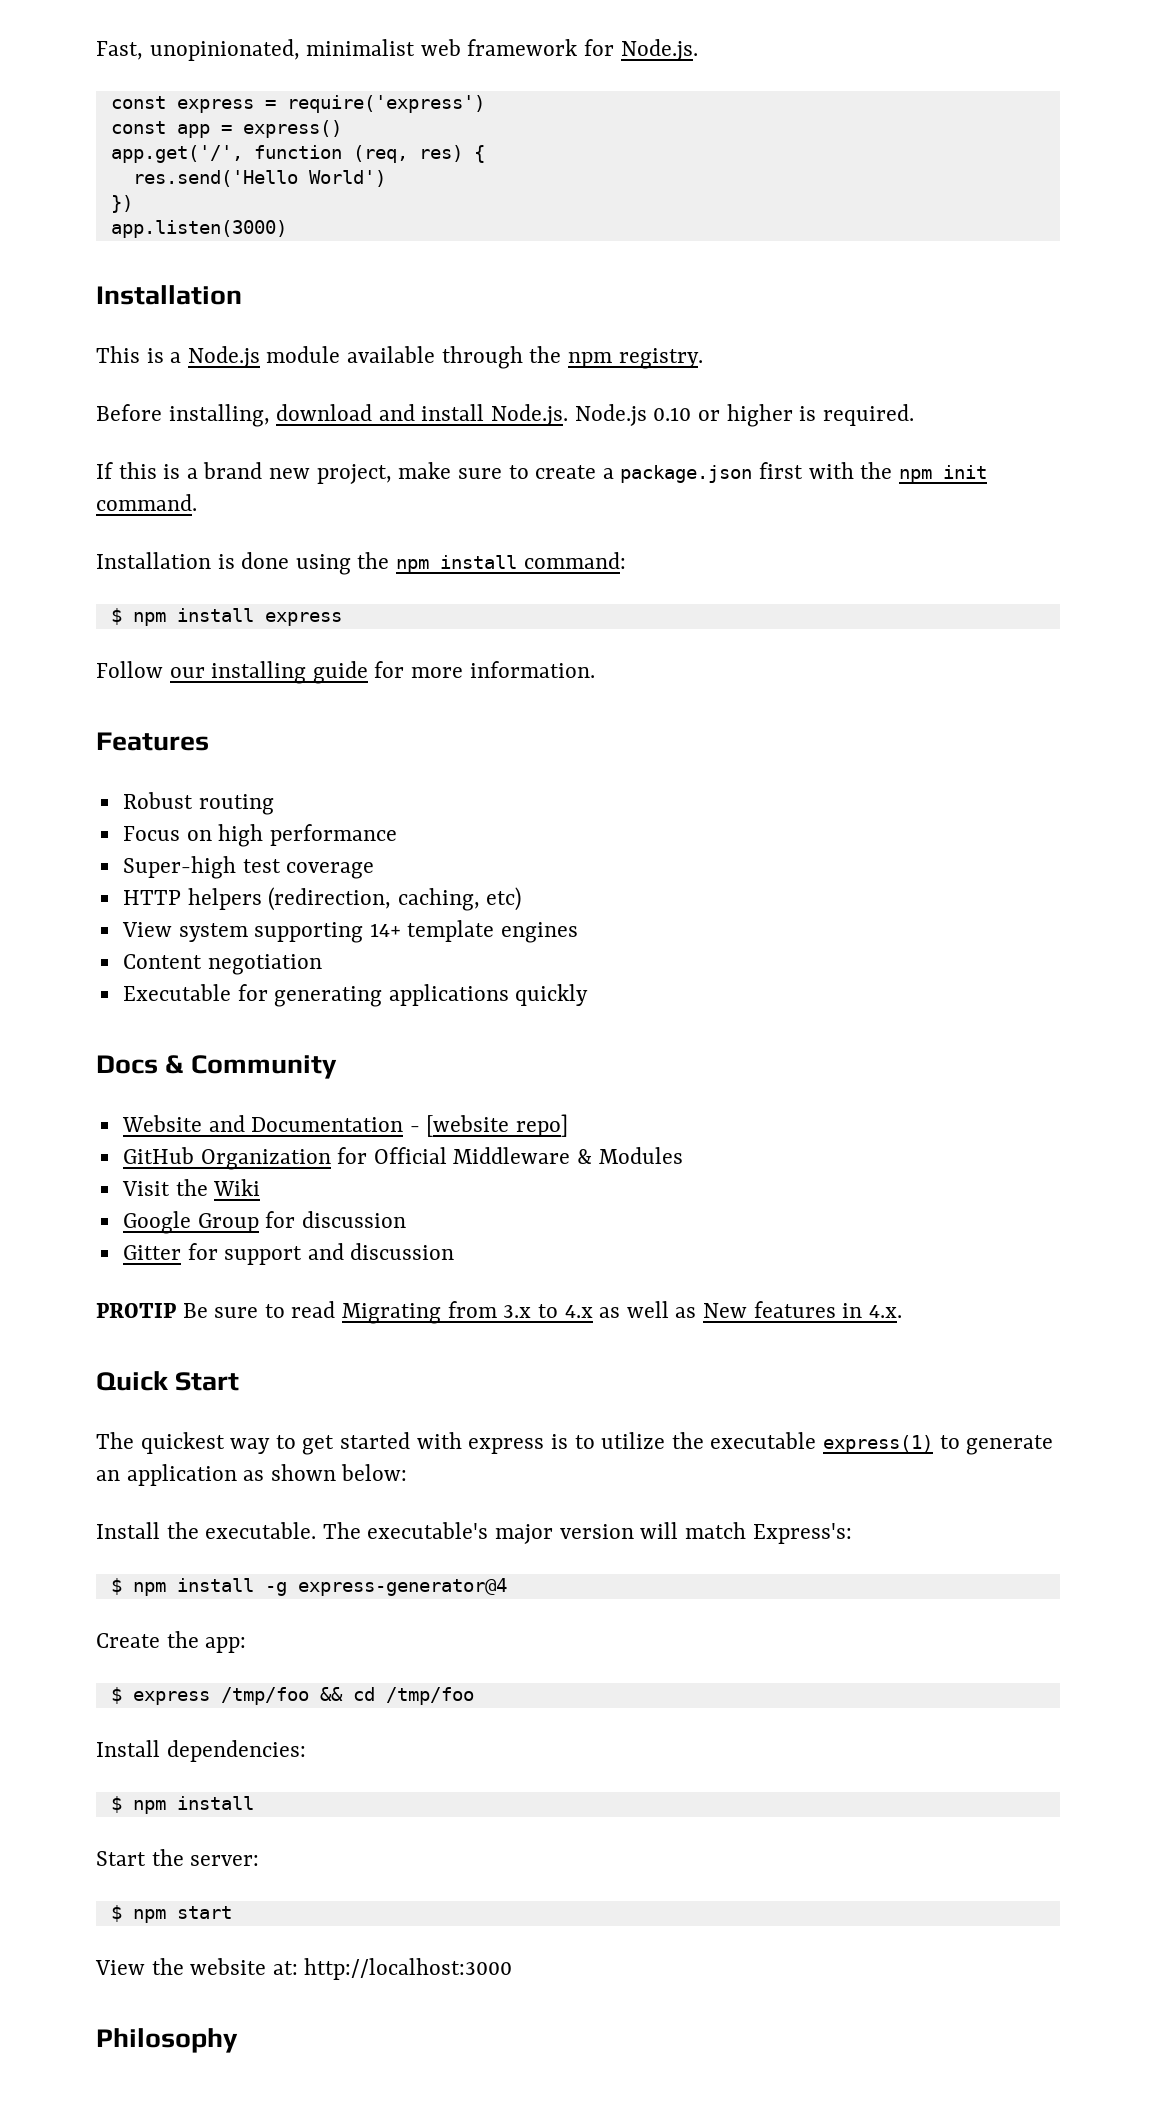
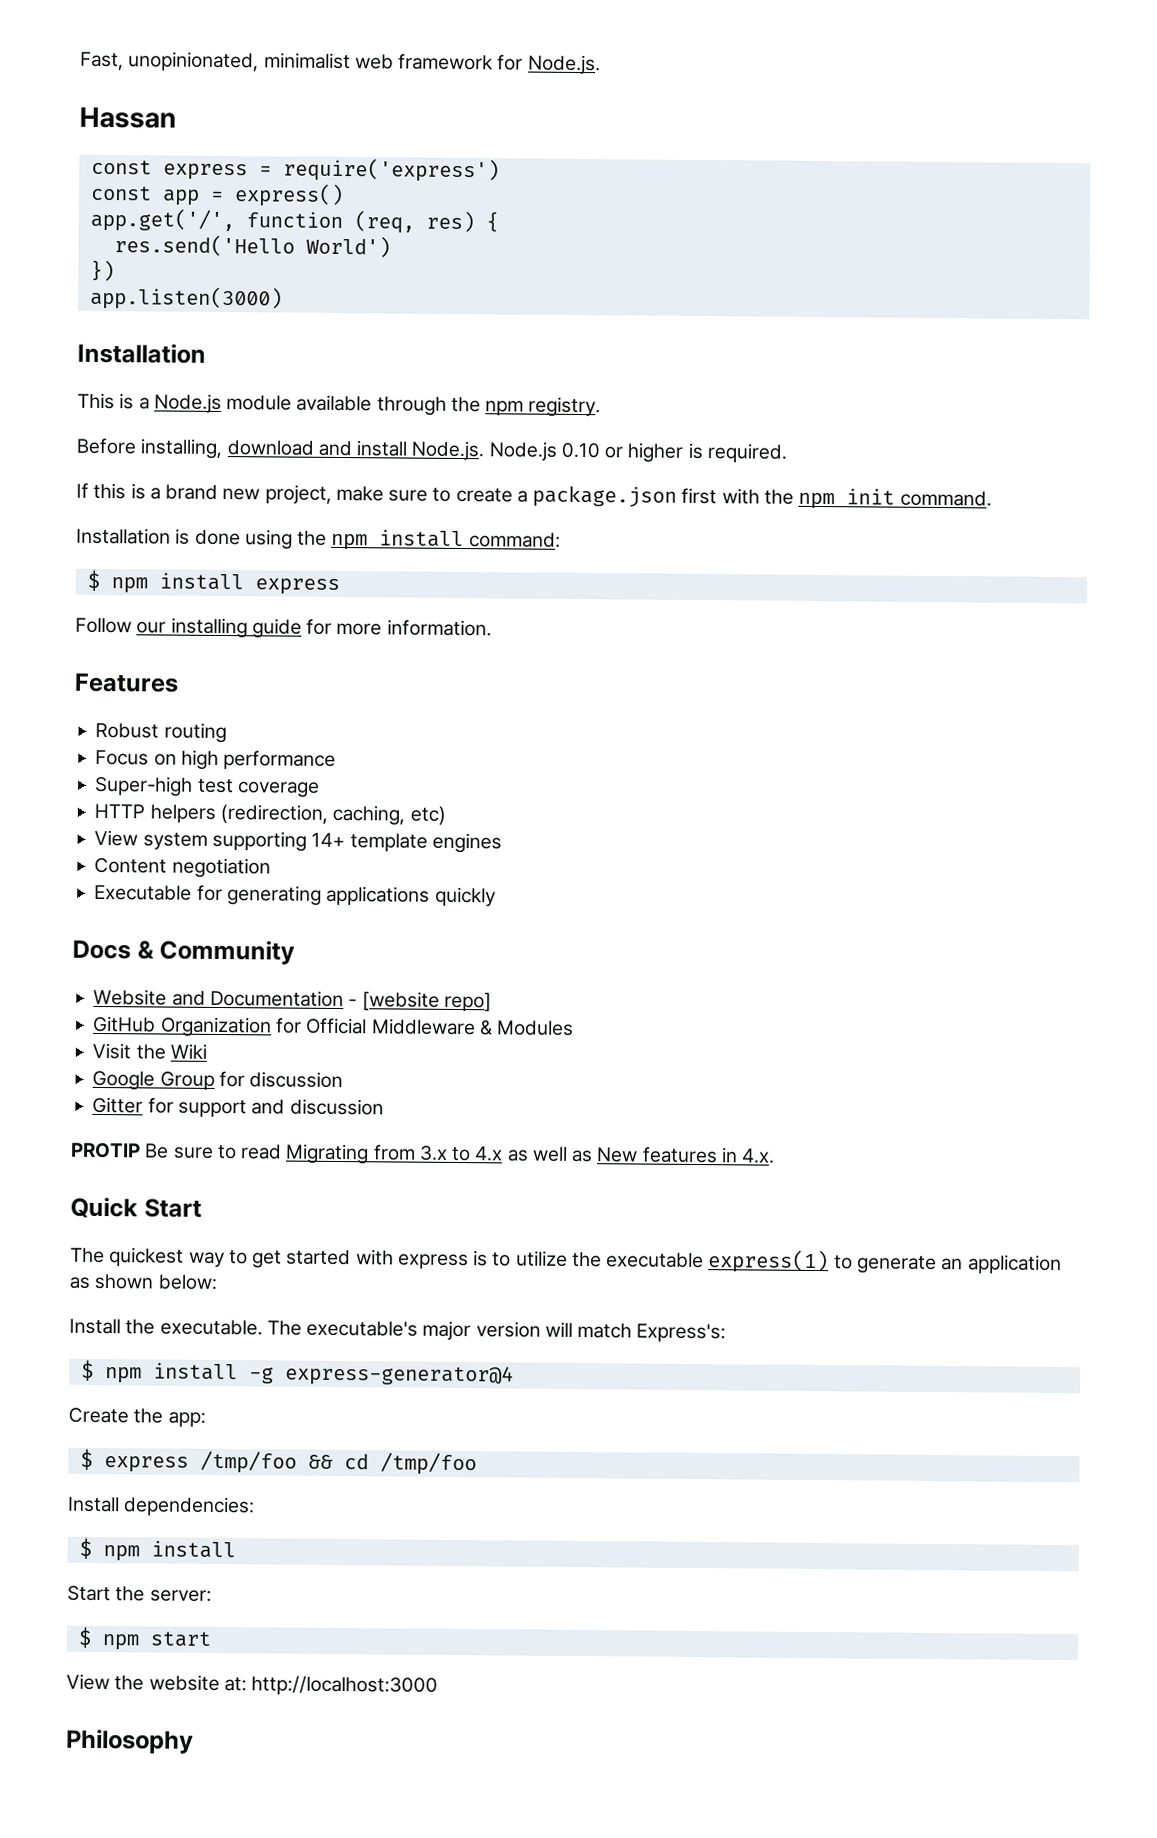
(698, 50) none -> [79,106,176,129] // Hassan

